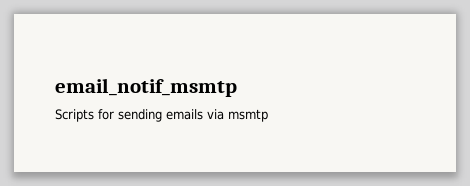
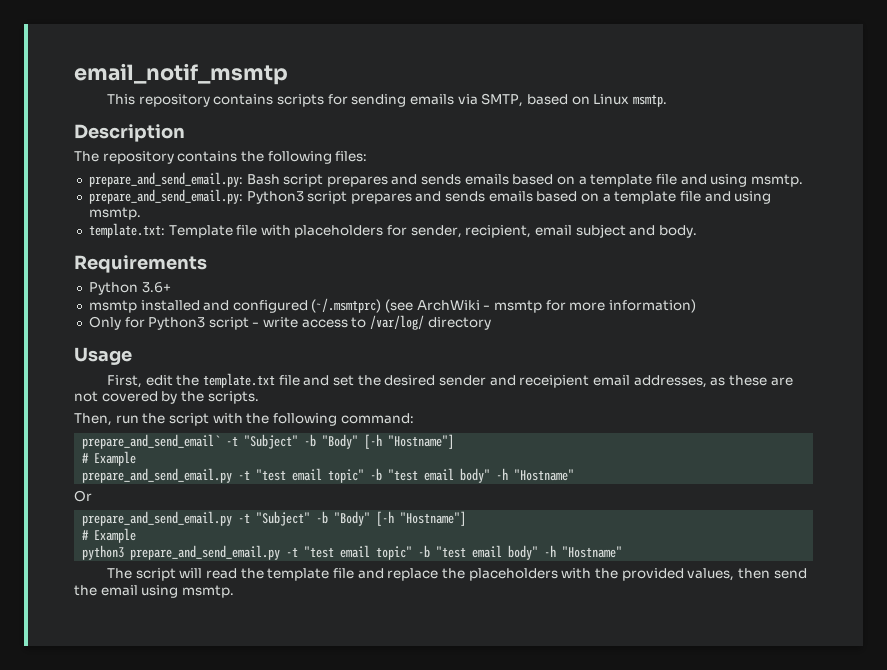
[55,109,268,122] Scripts for sending emails via msmtp -> [107,93,667,107] [74,124,185,142] [74,151,368,164] [88,172,803,187] [88,189,772,204] [88,207,141,220] [88,223,697,238] [74,255,207,273] [88,282,171,295] [88,298,696,313] [88,315,491,330] [74,347,132,365] [107,373,793,388] [74,391,259,404] [74,413,414,426] [82,434,455,449] [82,451,137,466] [82,468,575,483] [74,490,92,502] [82,511,467,526] [82,528,137,543] [82,545,623,560] [107,568,807,581] [74,585,234,598] This repository contains scripts for sending emails via SMTP, based on Linux msmtp. // Description // The repository contains the following files: // prepare_and_send_email.py: Bash script prepares and sends emails based on a template file and using msmtp. // prepare_and_send_email.py: Python3 script prepares and sends emails based on a template file and using msmtp. // template.txt: Template file with placeholders for sender, recipient, email subject and body. // Requirements // Python 3.6+ // msmtp installed and configured (~/.msmtprc) (see ArchWiki - msmtp for more information) // Only for Python3 script - write access to /var/log/ directory // Usage // First, edit the template.txt file and set the desired sender and receipient email addresses, as these are not covered by the scripts. // Then, run the script with the following command: // prepare_and_send_email` -t "Subject" -b "Body" [-h "Hostname"] // # Example // prepare_and_send_email.py -t "test email topic" -b "test email body" -h "Hostname" // Or // prepare_and_send_email.py -t "Subject" -b "Body" [-h "Hostname"] // # Example // python3 prepare_and_send_email.py -t "test email topic" -b "test email body" -h "Hostname" // The script will read the template file and replace the placeholders with the provided values, then send the email using msmtp.

